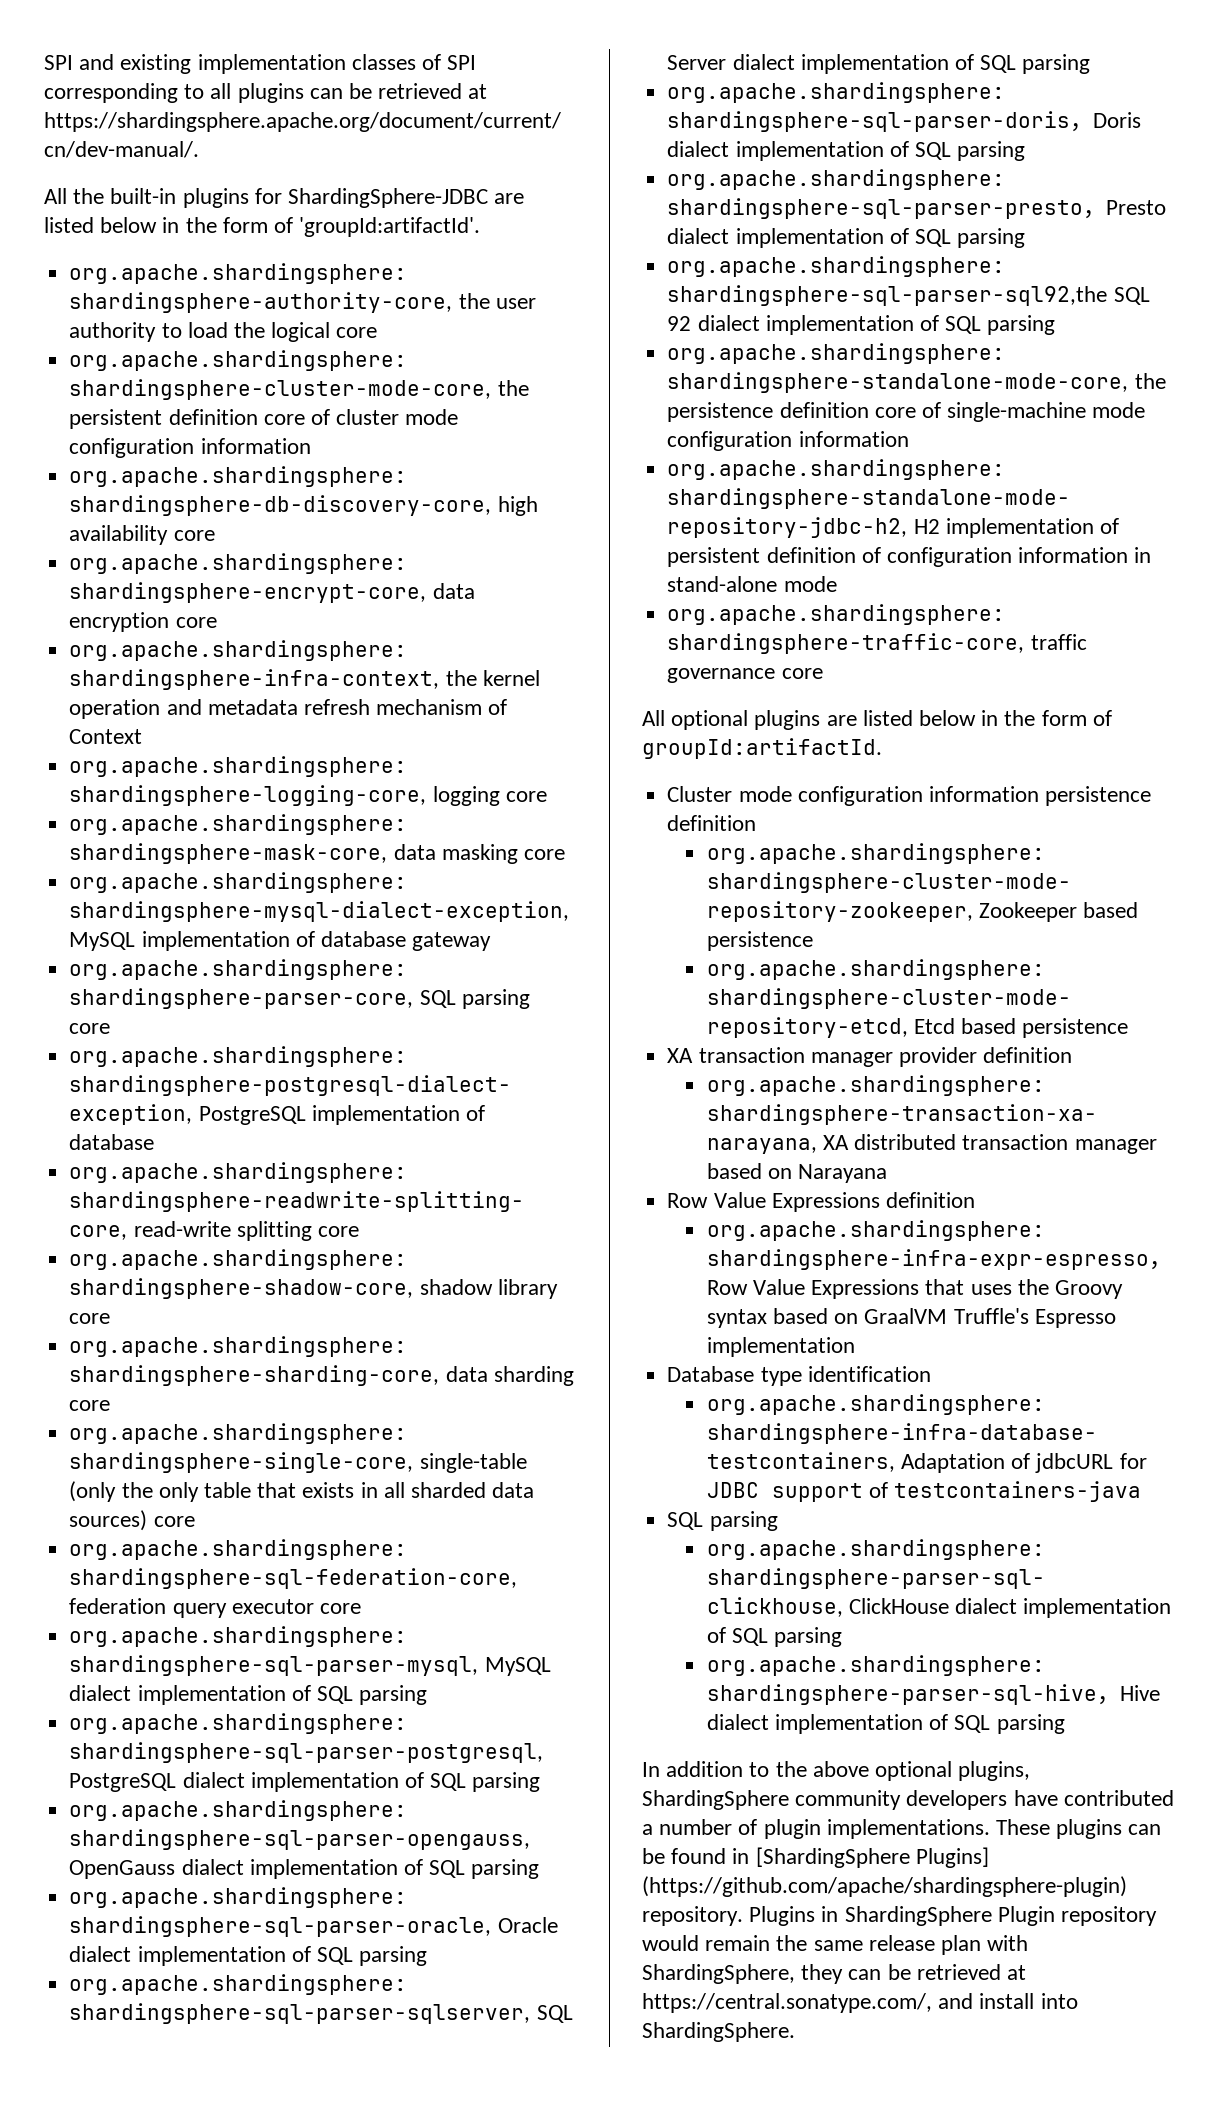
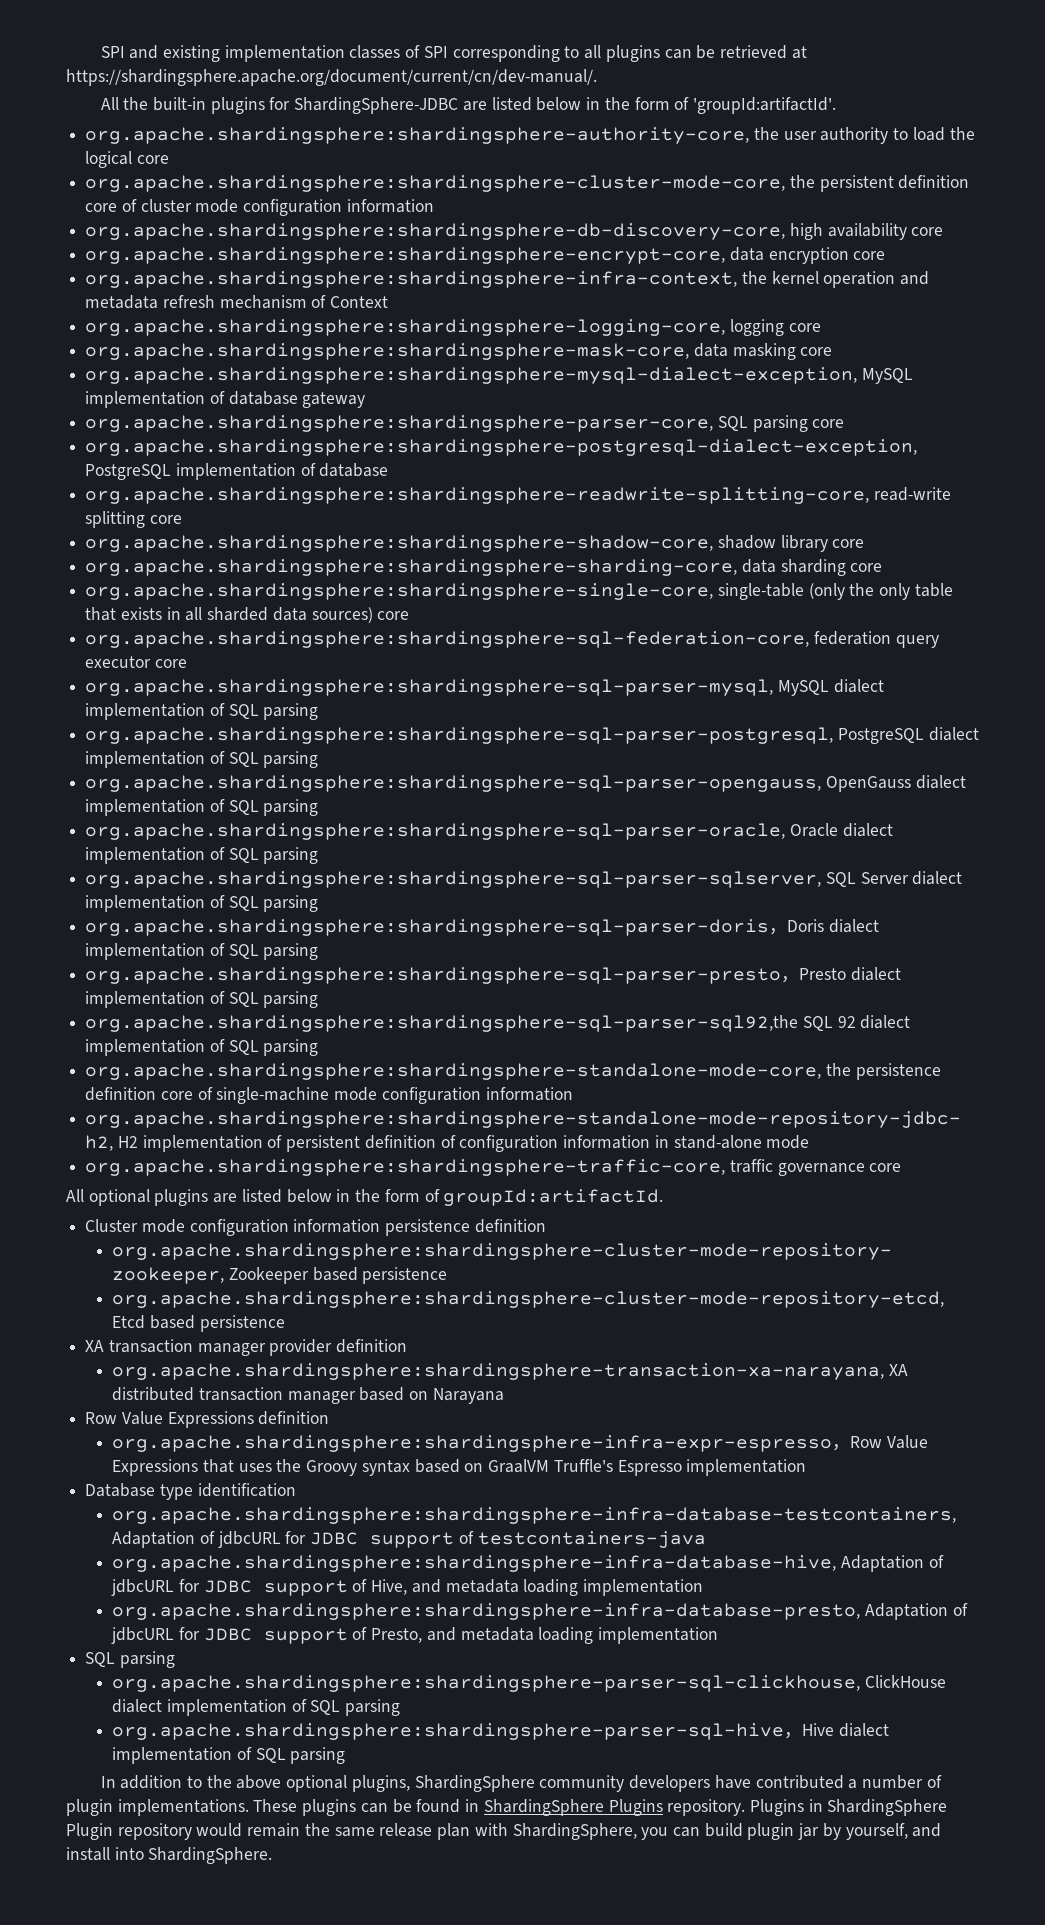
(1142, 1491) none -> [112,1555,944,1572] [111,1579,704,1596] [112,1603,968,1620] [111,1627,719,1644] // org.apache.shardingsphere:shardingsphere-infra-database-hive, Adaptation of jdbcURL for JDBC support of Hive, and metadata loading implementation // org.apache.shardingsphere:shardingsphere-infra-database-presto, Adaptation of jdbcURL for JDBC support of Presto, and metadata loading implementation
[755,1847,989,1868] [642,1876,1127,1897] [ShardingSphere Plugins] (https://github.com/apache/shardingsphere-plugin) -> [483,1799,663,1816] ShardingSphere Plugins
[801,1964,1027,1984] [642,1993,932,2013] they can be retrieved at https://central.sonatype.com/, -> [641,1823,908,1840] you can build plugin jar by yourself,

